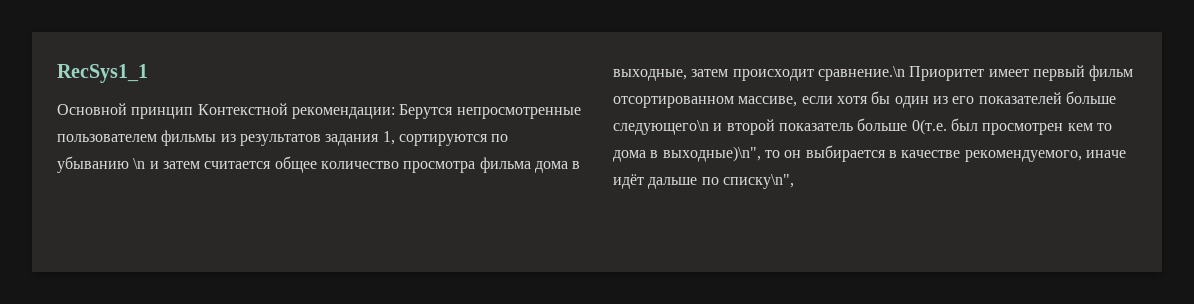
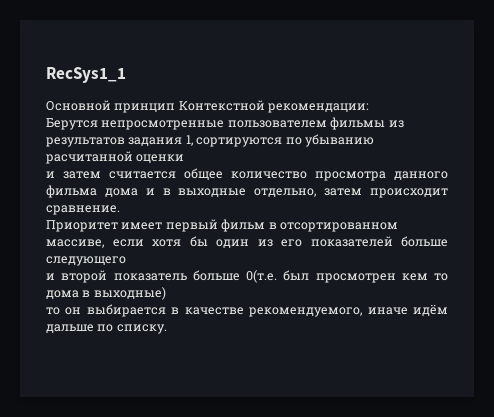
(395, 113) none -> (370, 108) //
[133,158,146,169] \n -> [46,151,185,164] расчитанной оценки //
(476, 167) none -> [394,171,448,180] данного
[572,161,581,169] [613,69,687,81] в выходные, -> [145,188,317,197] и в выходные отдельно,
[817,66,905,81] сравнение.\n -> [46,205,120,215] сравнение. //
(1134, 73) none -> [268,222,277,229] в
[613,120,709,135] следующего\n -> [46,256,126,266] следующего //
[662,146,761,162] выходные)\n", -> [93,287,166,300] выходные) //
[613,174,644,189] идёт -> [413,304,448,316] идём
[722,174,794,189] списку\n", -> [116,324,167,334] списку.

